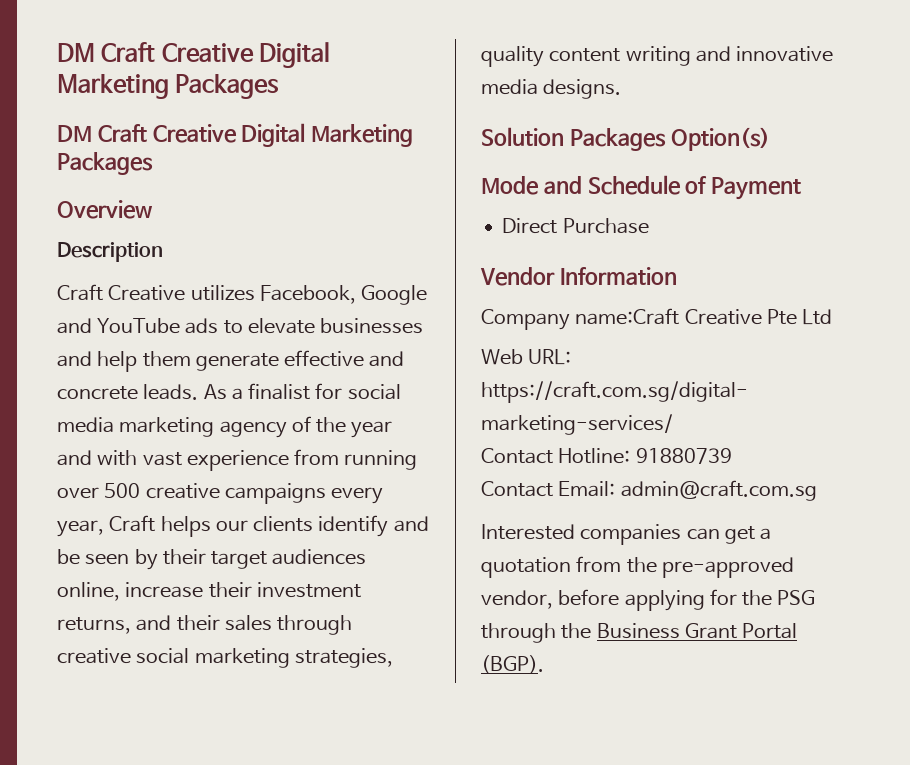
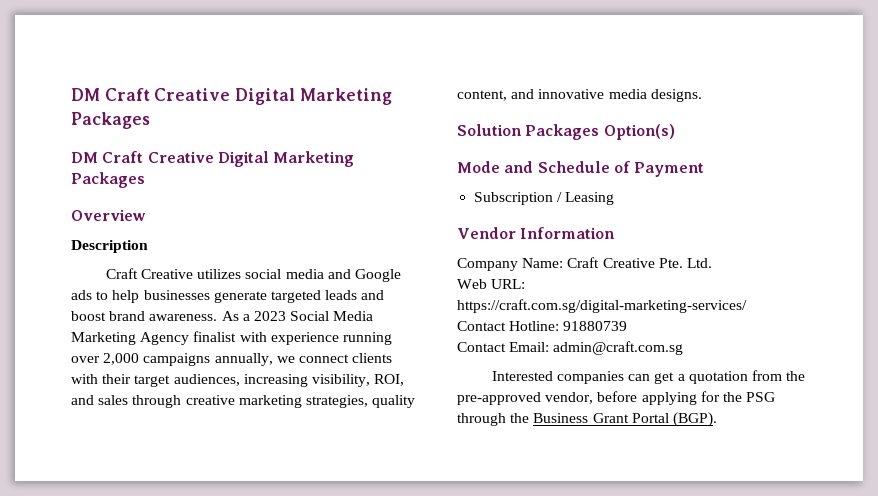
[259,285,428,305] [57,318,424,334] [57,350,405,372] [57,383,401,400] [57,416,393,438] [57,449,418,471] [57,483,384,504] [57,515,429,537] [57,549,367,570] [57,582,361,601] [57,615,220,634] Facebook, Google and YouTube ads to elevate businesses and help them generate effective and concrete leads. As a finalist for social media marketing agency of the year and with vast experience from running over 500 creative campaigns every year, Craft helps our clients identify and be seen by their target audiences online, increase their investment returns, and their -> [245,269,401,282] [71,290,385,303] [71,311,374,321] [71,331,392,345] [71,353,393,366] [71,374,405,387] [71,395,94,405] social media and Google ads to help businesses generate targeted leads and boost brand awareness. As a 2023 Social Media Marketing Agency finalist with experience running over 2,000 campaigns annually, we connect clients with their target audiences, increasing visibility, ROI, and
[136,648,190,664] social -> (235, 400) none
[549,46,691,66] content writing -> [457,90,507,101] content,
[502,218,649,234] Direct Purchase -> [474,192,615,205] Subscription / Leasing
[575,308,833,325] name:Craft Creative Pte Ltd -> [522,257,712,268] Name: Craft Creative Pte. Ltd.

